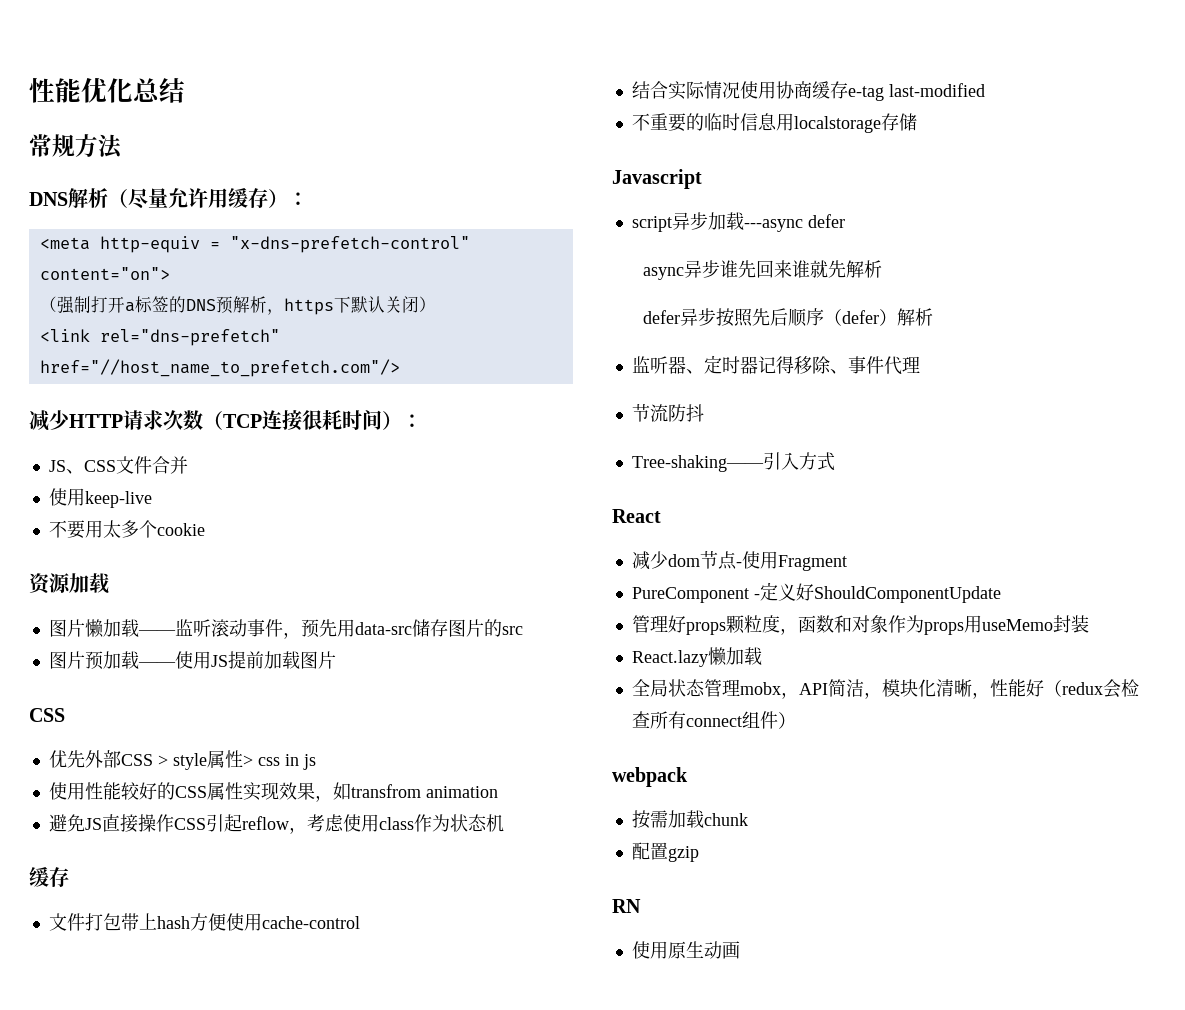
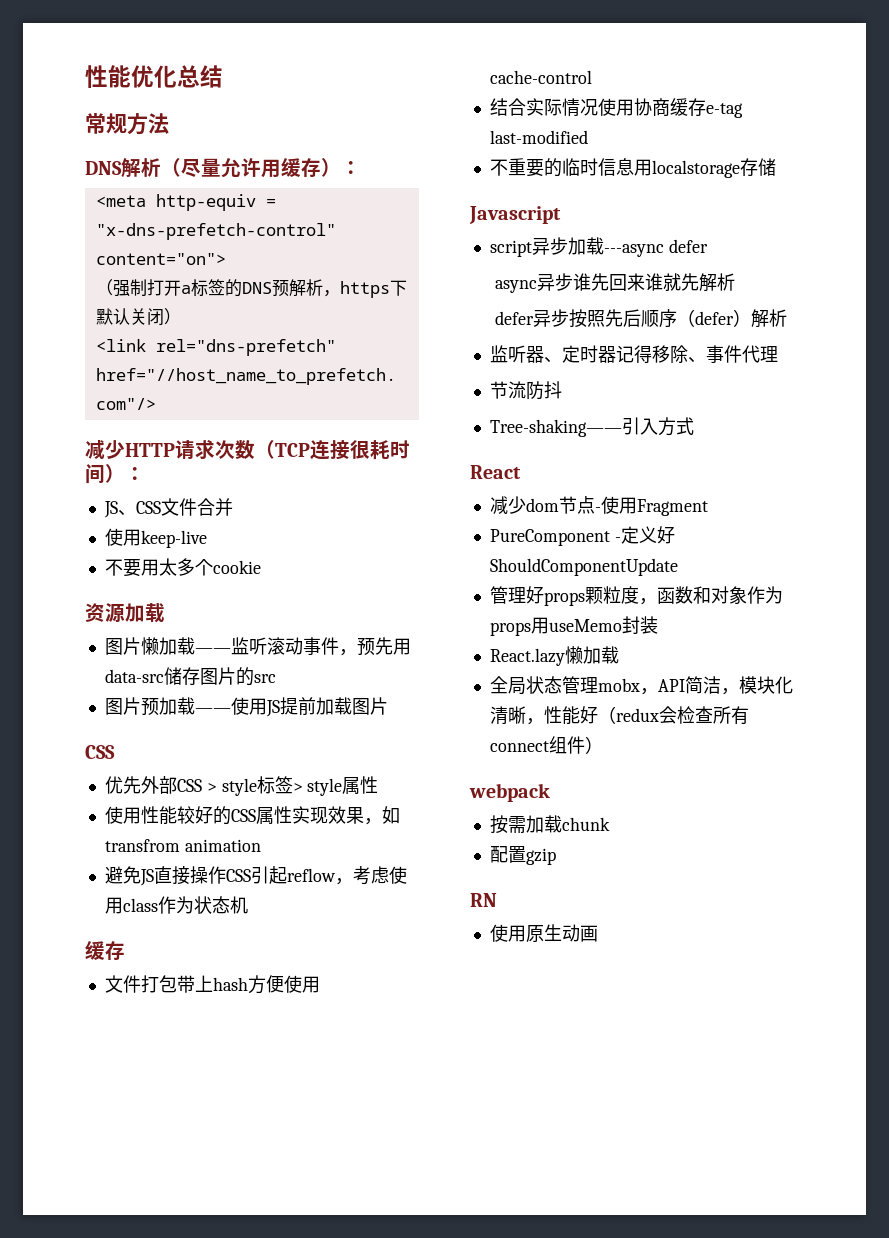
[206,750,316,770] 属性> css in js -> [256,776,379,796] 标签> style属性

